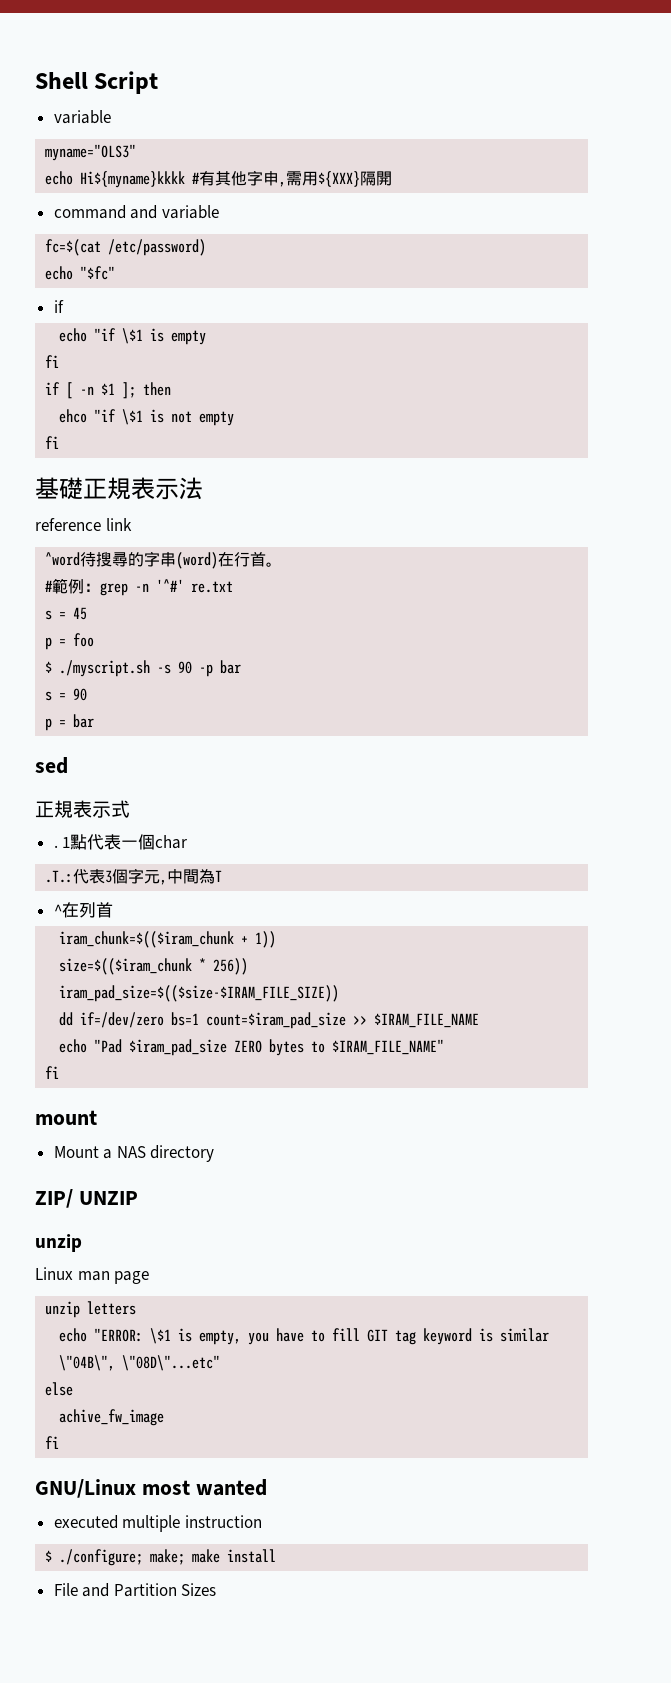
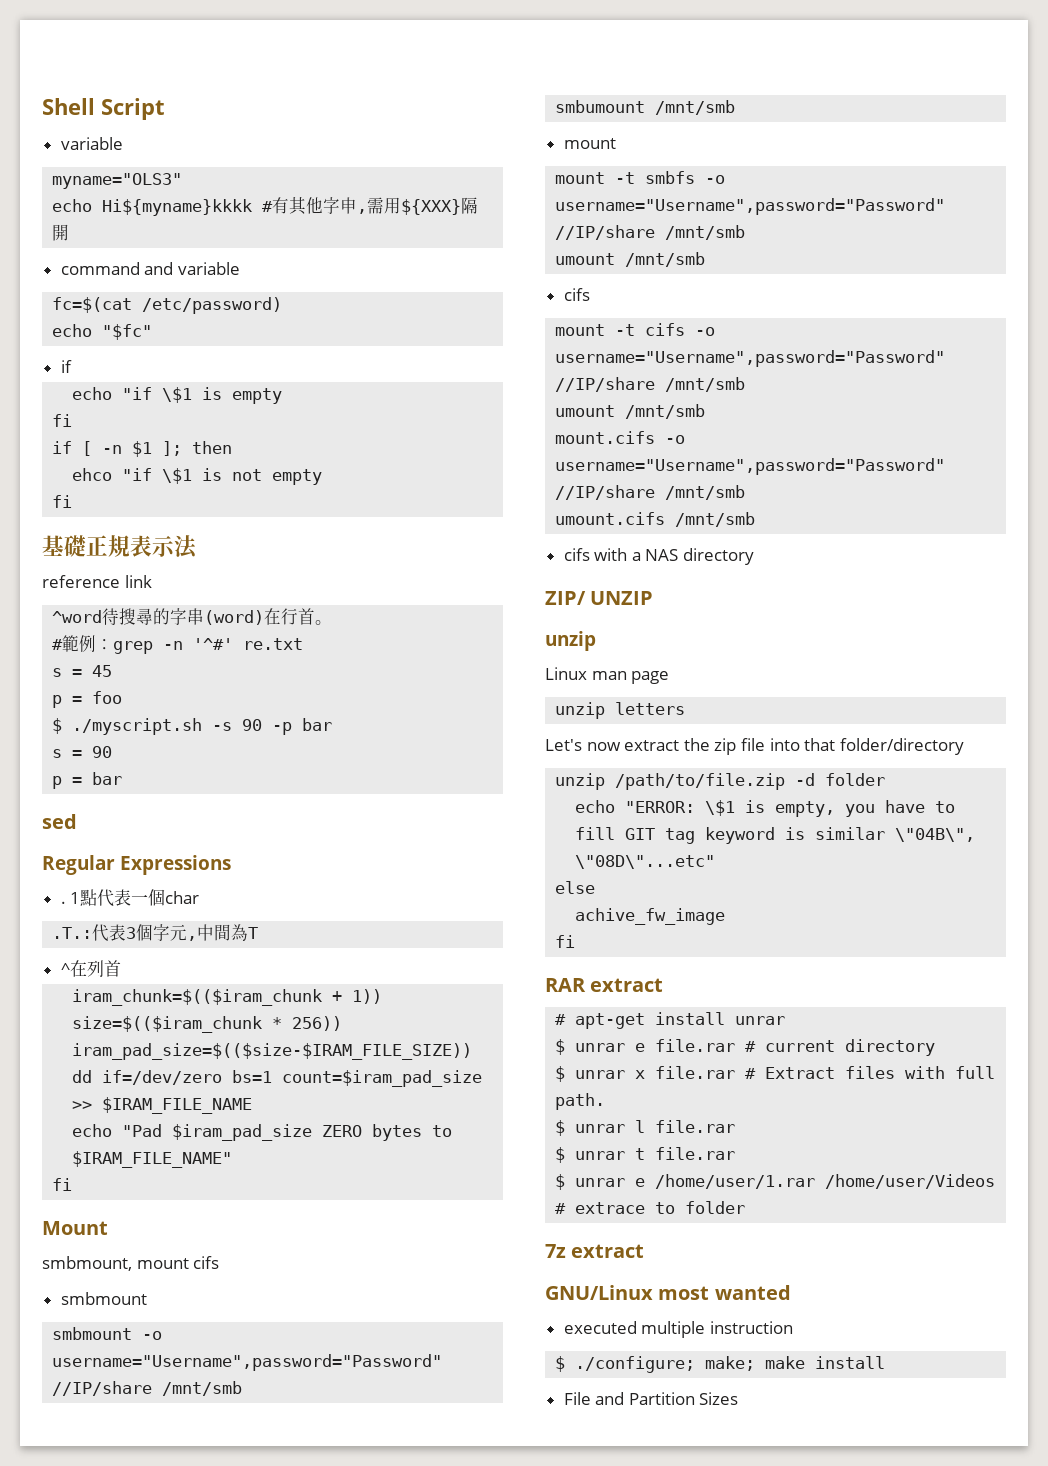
[35,800,130,818] 正規表示式 -> [42,855,231,875] Regular Expressions
[35,1110,97,1125] [53,1146,99,1158] mount // Mount -> [42,1221,108,1235] [42,1256,220,1271] [60,1292,147,1305] [52,1327,163,1340] [52,1354,443,1371] [52,1381,243,1396] [555,100,736,115] [563,138,616,149] [555,171,726,184] [555,198,946,215] [555,225,746,240] [555,252,706,267] [563,288,590,301] [555,323,716,336] [555,350,946,367] [555,377,746,392] [555,404,706,419] [555,431,686,444] [555,458,946,475] [555,485,746,500] [555,512,756,527] [563,548,628,561] Mount // smbmount, mount cifs // smbmount // smbmount -o username="Username",password="Password" //IP/share /mnt/smb // smbumount /mnt/smb // mount // mount -t smbfs -o username="Username",password="Password" //IP/share /mnt/smb // umount /mnt/smb // cifs // mount -t cifs -o username="Username",password="Password" //IP/share /mnt/smb // umount /mnt/smb // mount.cifs -o username="Username",password="Password" //IP/share /mnt/smb // umount.cifs /mnt/smb // cifs with
(137, 1308) none -> [545,738,964,755] [555,773,886,790] // Let's now extract the zip file into that folder/directory // unzip /path/to/file.zip -d folder
(60, 1442) none -> [545,978,664,992] [555,1012,786,1029] [555,1039,936,1056] [555,1066,996,1082] [555,1093,606,1110] [555,1120,736,1136] [555,1147,736,1163] [555,1174,996,1190] [555,1201,746,1214] [545,1244,645,1258] // RAR extract // # apt-get install unrar // $ unrar e file.rar # current directory // $ unrar x file.rar # Extract files with full path. // $ unrar l file.rar // $ unrar t file.rar // $ unrar e /home/user/1.rar /home/user/Videos # extrace to folder // 7z extract

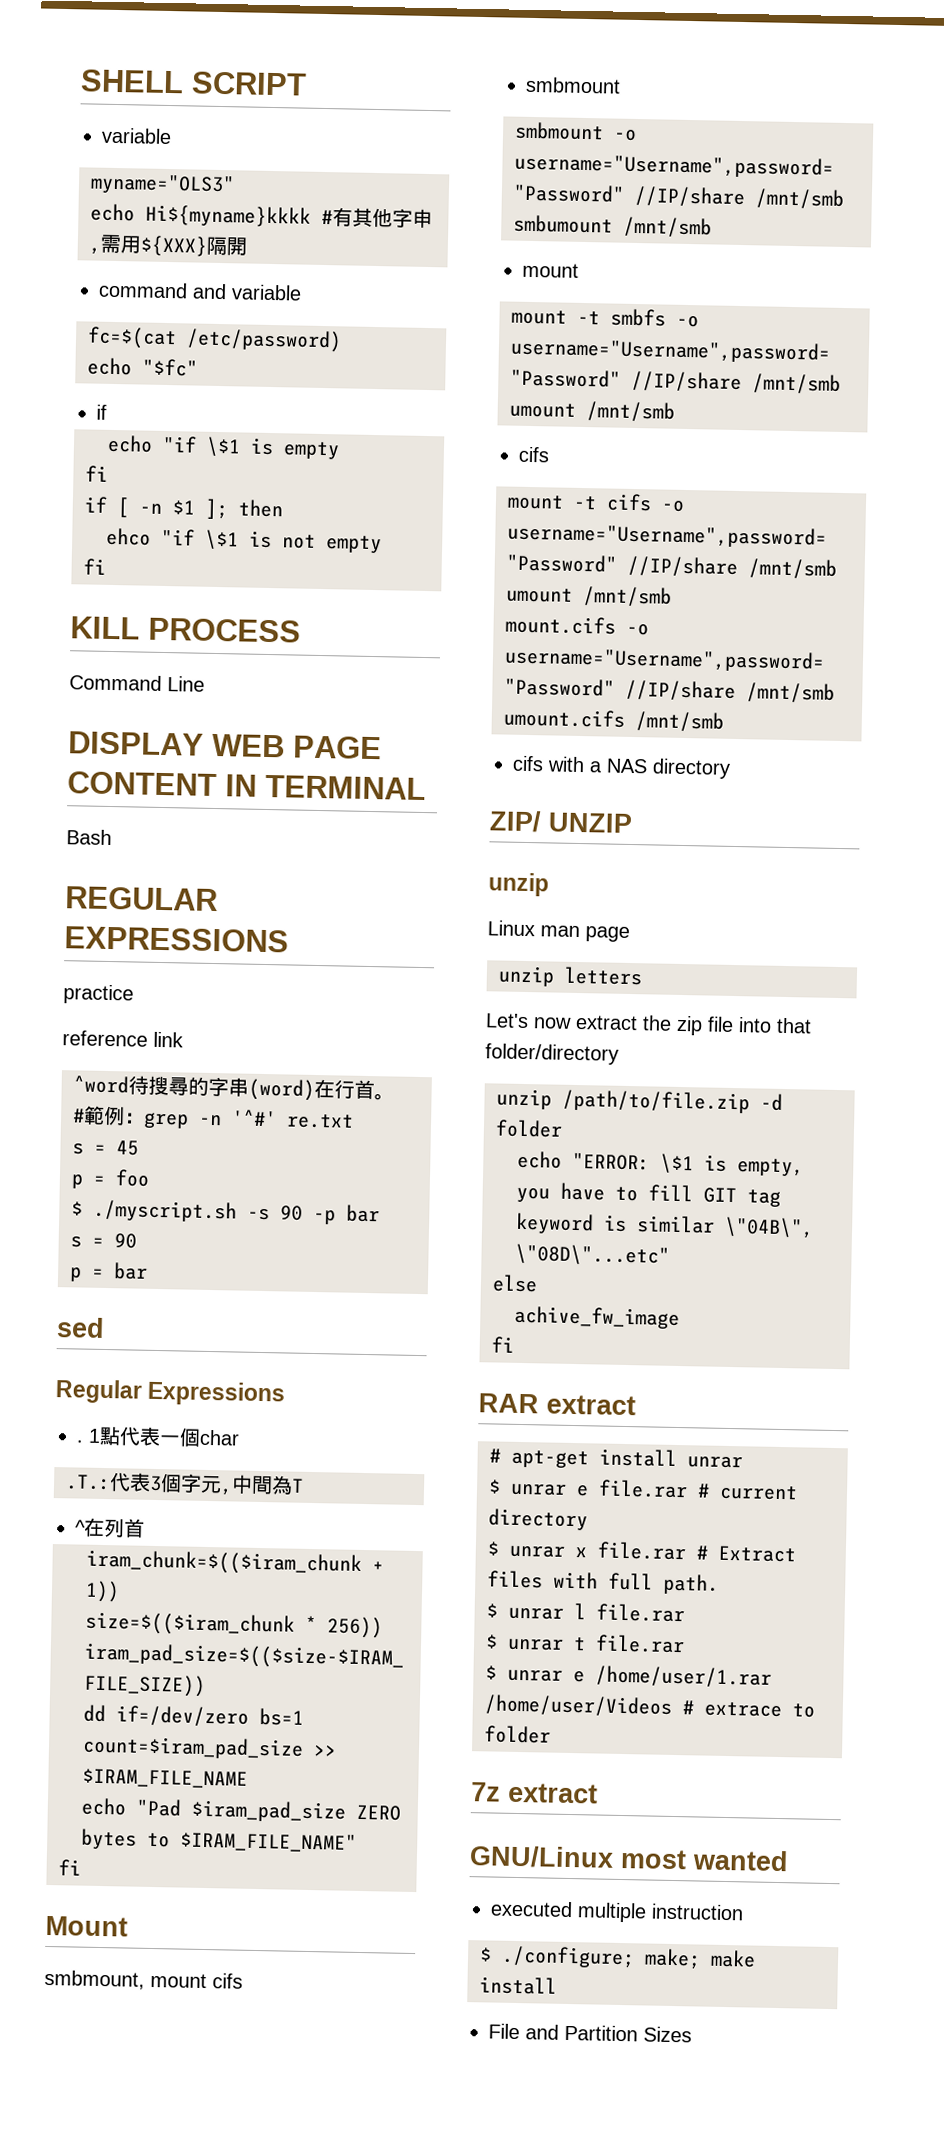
[42,98,165,120] Shell Script -> [80,69,307,96] SHELL SCRIPT
[42,535,198,559] 基礎正規表示法 -> [70,616,301,643] [69,674,205,692] [68,731,382,760] [67,771,426,801] [66,829,112,846] [65,886,218,912] [64,926,289,953] [63,984,134,1005] KILL PROCESS // Command Line // DISPLAY WEB PAGE CONTENT IN TERMINAL // Bash // REGULAR EXPRESSIONS // practice

